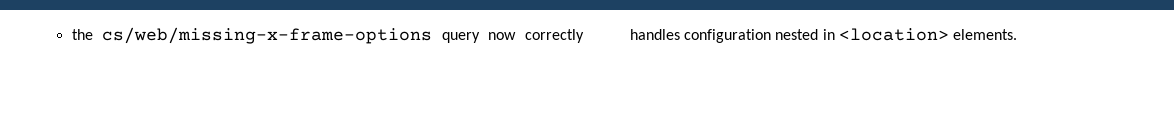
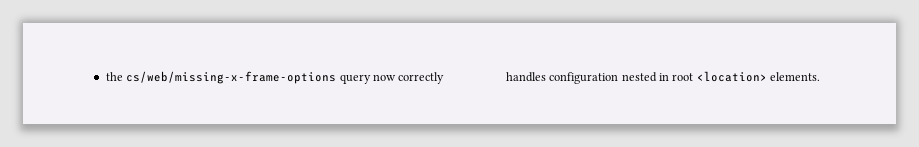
(835, 34) none -> [672,73,694,81] root

